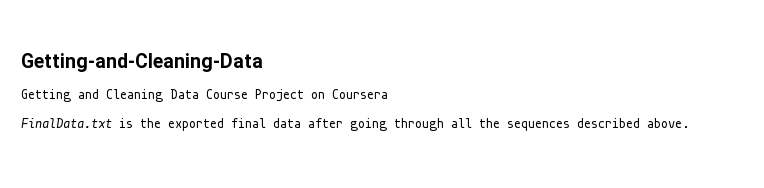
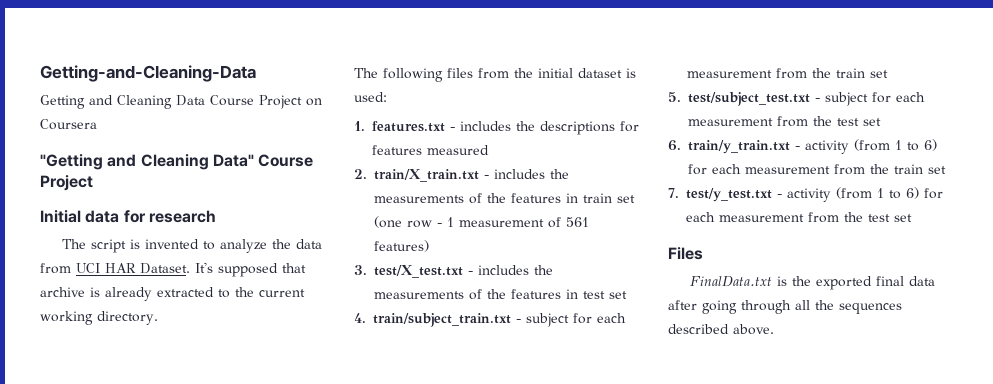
(388, 94) none -> [40,154,314,170] [40,175,93,191] [40,210,216,223] [61,239,322,253] [40,262,306,277] [40,287,305,301] [40,311,158,325] [354,68,636,82] [354,92,387,102] [354,121,639,135] [372,145,489,155] [354,169,569,182] [374,193,635,204] [374,216,589,228] [374,240,429,252] [354,265,553,278] [374,289,627,300] [354,313,626,327] [687,68,888,79] [668,92,925,106] [688,116,881,127] [668,139,937,154] [688,164,946,175] [668,187,943,202] [686,212,912,223] [668,247,703,260] // "Getting and Cleaning Data" Course Project // Initial data for research // The script is invented to analyze the data from UCI HAR Dataset. It's supposed that archive is already extracted to the current working directory. // The following files from the initial dataset is used: // 1. features.txt - includes the descriptions for features measured // 2. train/X_train.txt - includes the measurements of the features in train set (one row - 1 measurement of 561 features) // 3. test/X_test.txt - includes the measurements of the features in test set // 4. train/subject_train.txt - subject for each measurement from the train set // 5. test/subject_test.txt - subject for each measurement from the test set // 6. train/y_train.txt - activity (from 1 to 6) for each measurement from the train set // 7. test/y_test.txt - activity (from 1 to 6) for each measurement from the test set // Files

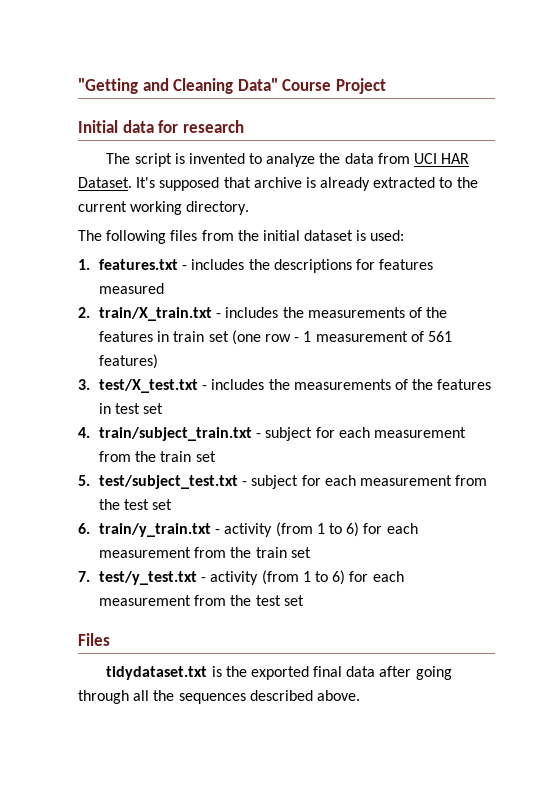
[40,65,256,82] [40,95,322,109] [40,119,97,130] Getting-and-Cleaning-Data // Getting and Cleaning Data Course Project on Coursera // -> (78, 86) none
[689,276,772,287] FinalData.txt -> [106,666,208,680] tidydataset.txt

